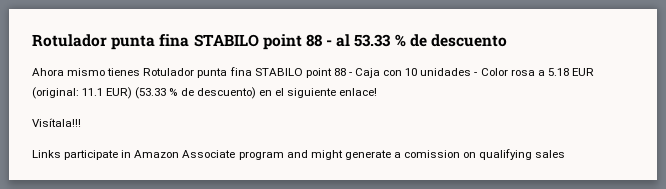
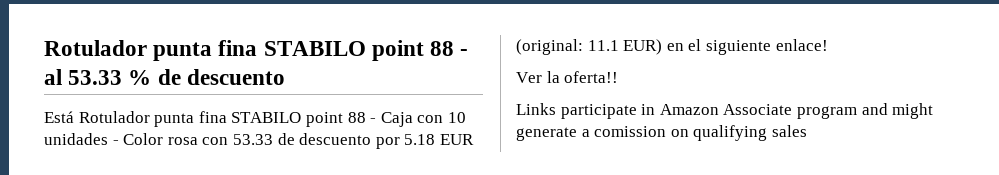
[32,68,141,76] Ahora mismo tienes -> [44,111,74,123] Está
[537,70,545,76] a -> [202,133,400,149] con 53.33 de descuento por
[135,87,256,99] (53.33 % de descuento) -> (663, 47) none
[32,118,81,127] Visítala!!! -> [516,71,619,83] Ver la oferta!!

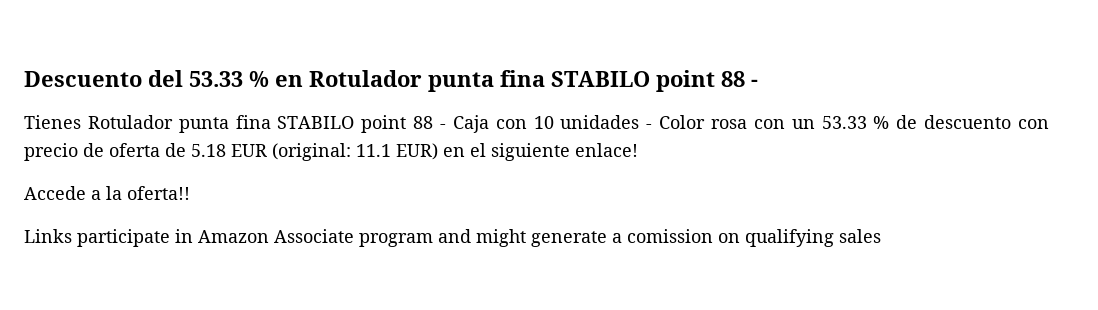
[44,40,469,61] [44,69,285,85] [44,111,74,123] Rotulador punta fina STABILO point 88 - al 53.33 % de descuento // Está -> [24,70,758,92] [24,115,81,129] Descuento del 53.33 % en Rotulador punta fina STABILO point 88 - // Tienes
[232,133,400,149] 53.33 de descuento por -> [791,115,1050,129] [24,143,186,161] un 53.33 % de descuento con precio de oferta de
[516,72,542,83] Ver -> [24,186,101,200] Accede a

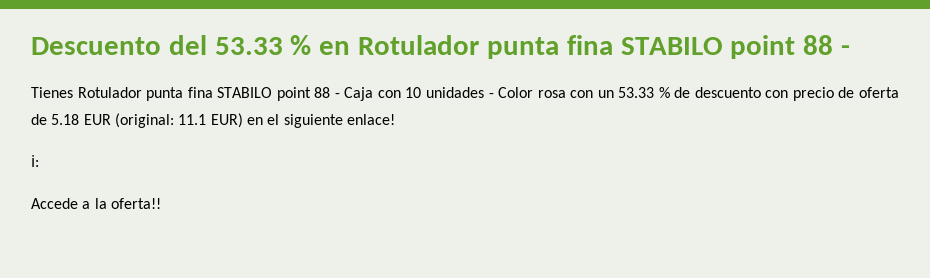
(638, 150) none -> [31,155,39,167] // ℹ:
[24,229,881,247] // Links participate in Amazon Associate program and might generate a comission on qualifying sales -> (161, 203) none

